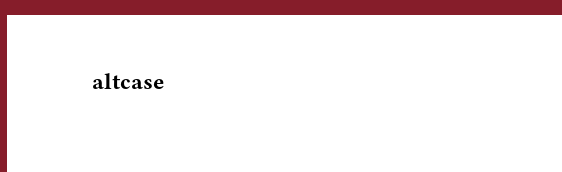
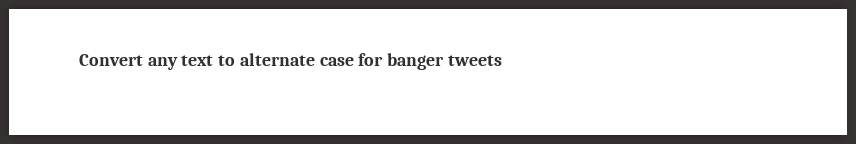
[92,73,164,89] altcase -> [79,53,502,70] Convert any text to alternate case for banger tweets

